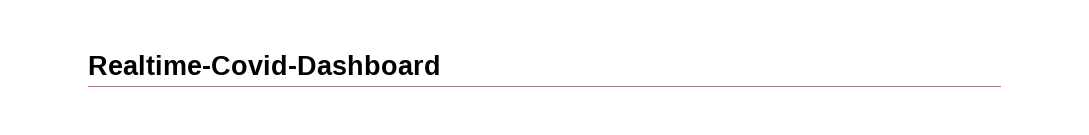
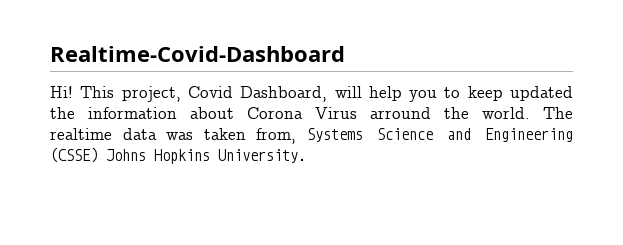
(441, 65) none -> [50,86,574,102] [50,107,573,119] [50,128,573,144] [50,147,306,164] // Hi! This project, Covid Dashboard, will help you to keep updated the information about Corona Virus arround the world. The realtime data was taken from, Systems Science and Engineering (CSSE) Johns Hopkins University.

